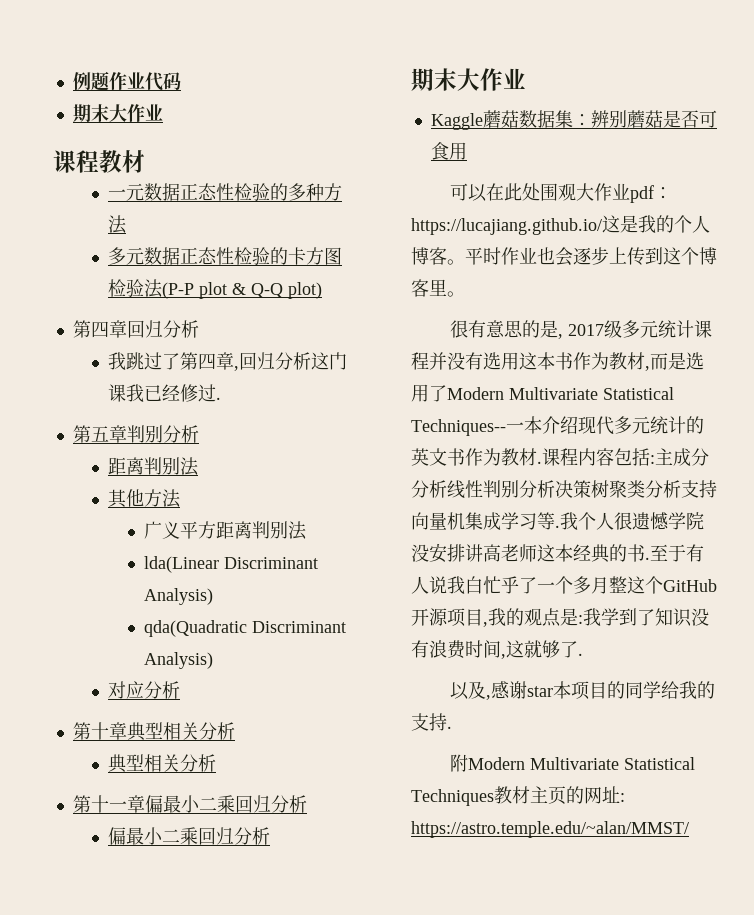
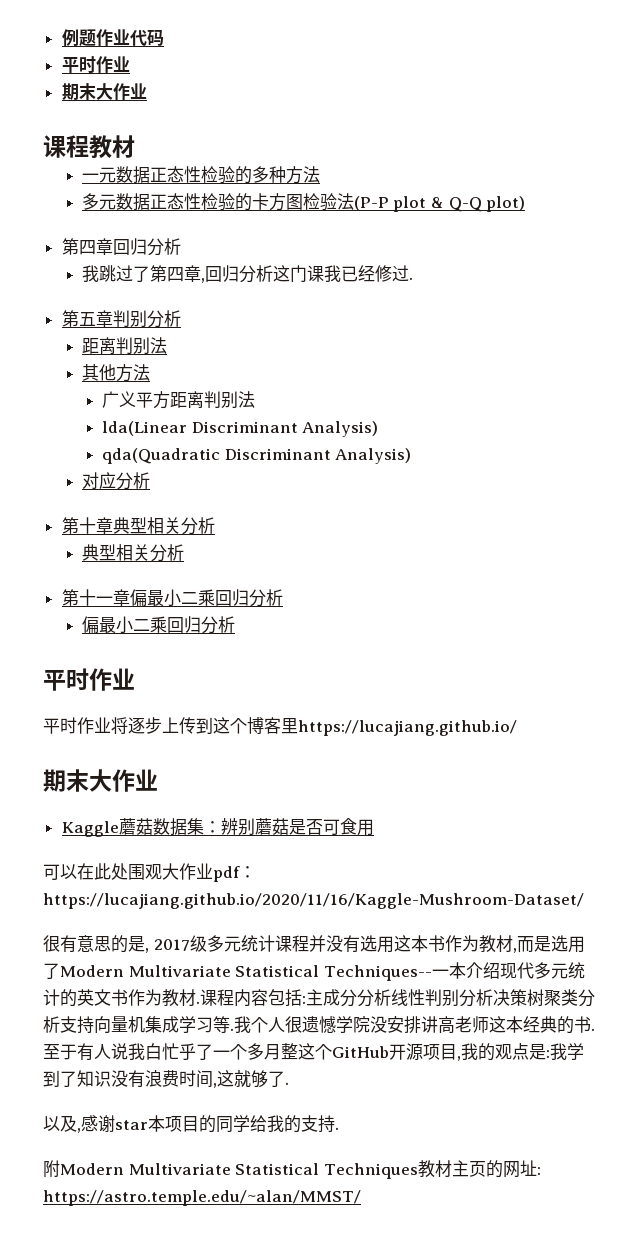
(181, 81) none -> [61,56,130,74] // 平时作业
(271, 836) none -> [43,668,135,691] [43,717,517,736] // 平时作业 // 平时作业将逐步上传到这个博客里https://lucajiang.github.io/
[411,215,710,235] [411,247,717,266] [411,279,465,297] https://lucajiang.github.io/这是我的个人博客。平时作业也会逐步上传到这个博客里。 -> [43,893,584,909] https://lucajiang.github.io/2020/11/16/Kaggle-Mushroom-Dataset/

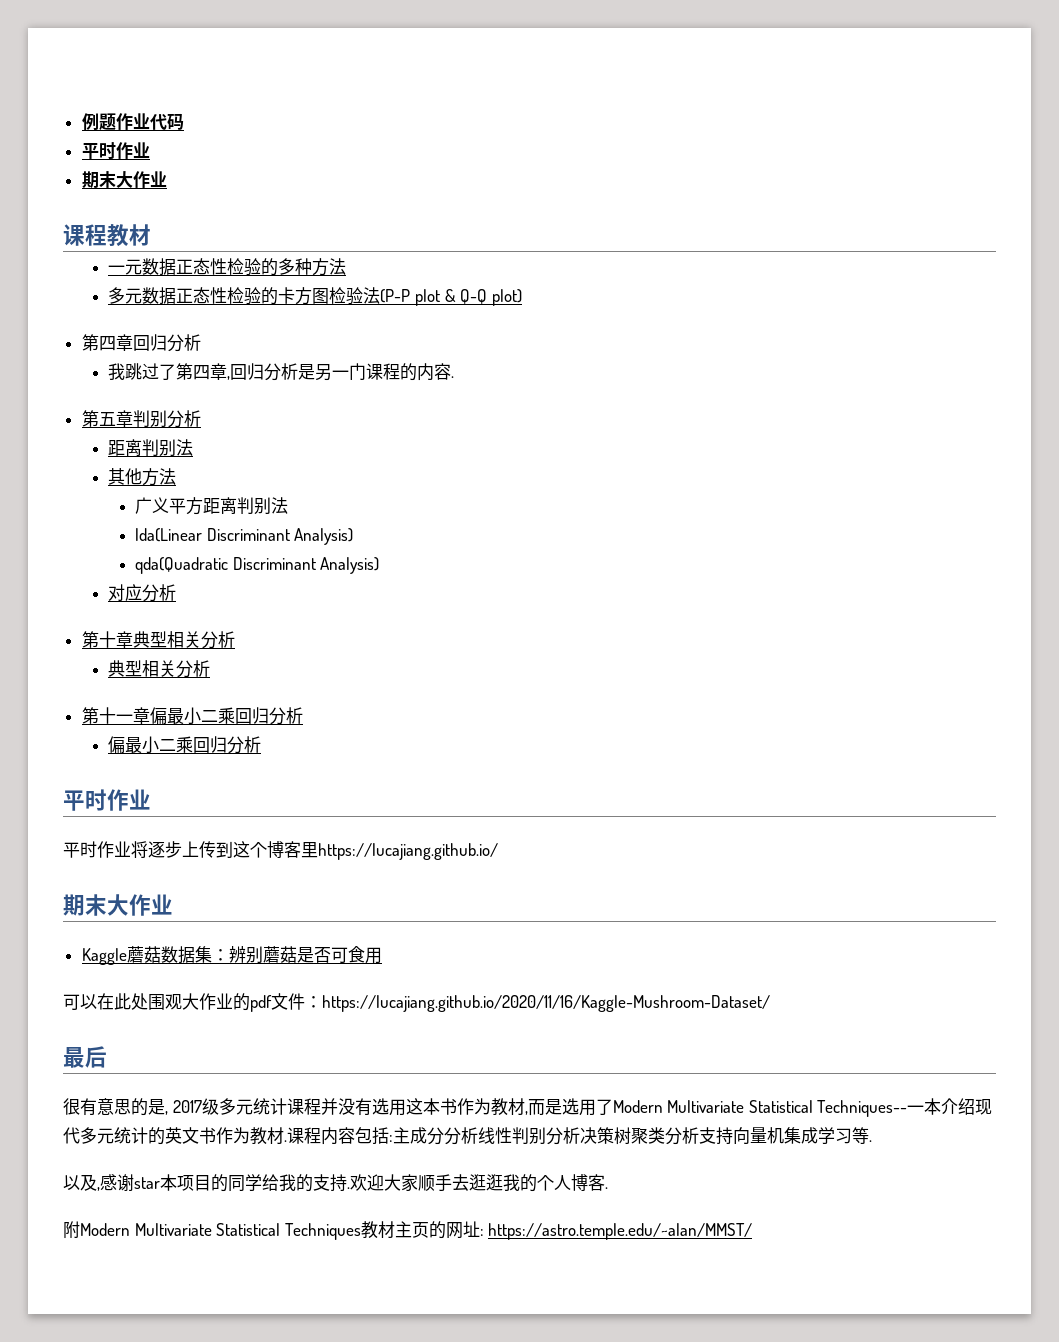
[272,265,409,282] 这门课我已经修过 -> [298,363,452,381] 是另一门课程的内容
[213,866,240,882] pdf -> [233,993,305,1012] 的pdf文件
(584, 901) none -> [63,1046,107,1068] // 最后
[234,1016,595,1034] [43,1043,584,1061] [43,1070,289,1088] 我个人很遗憾学院没安排讲高老师这本经典的书.至于有人说我白忙乎了一个多月整这个GitHub开源项目,我的观点是:我学到了知识没有浪费时间,这就够了. -> (872, 1141) none
(339, 1128) none -> [350,1174,608,1192] 欢迎大家顺手去逛逛我的个人博客.

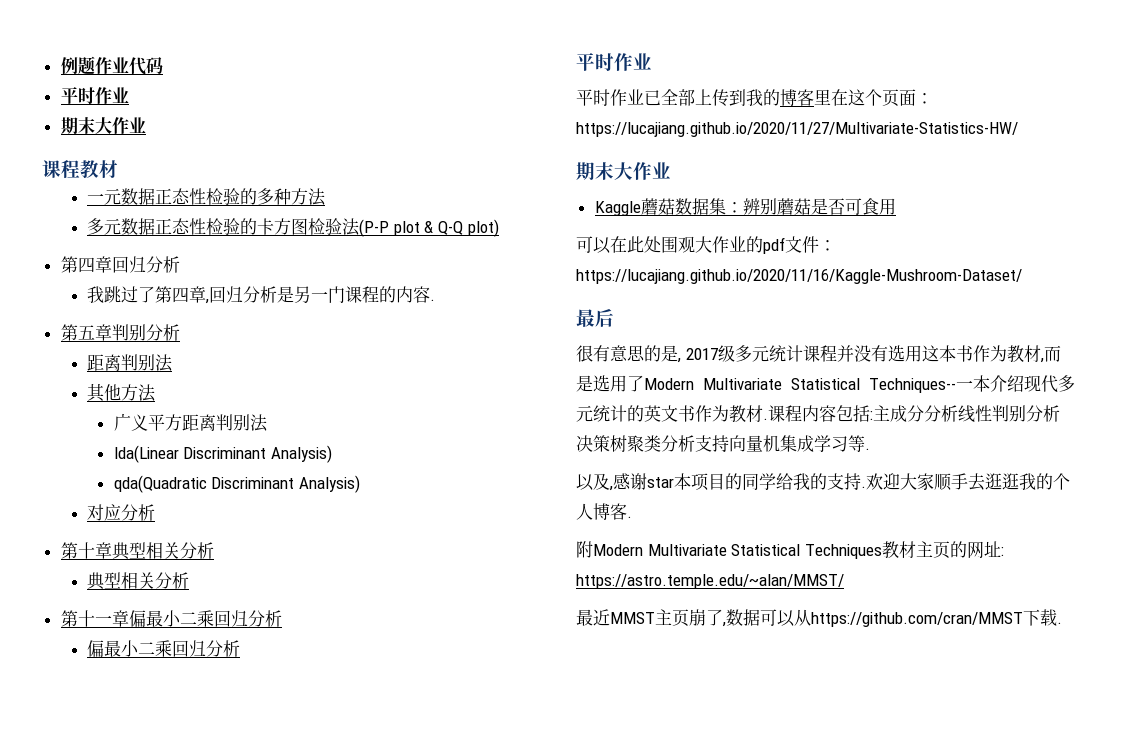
[131,841,498,860] 将逐步上传到这个博客里https://lucajiang.github.io/ -> [644,89,933,107] [576,122,1018,137] 已全部上传到我的博客里在这个页面：https://lucajiang.github.io/2020/11/27/Multivariate-Statistics-HW/
(753, 1231) none -> [576,609,1062,627] // 最近MMST主页崩了,数据可以从https://github.com/cran/MMST下载.

